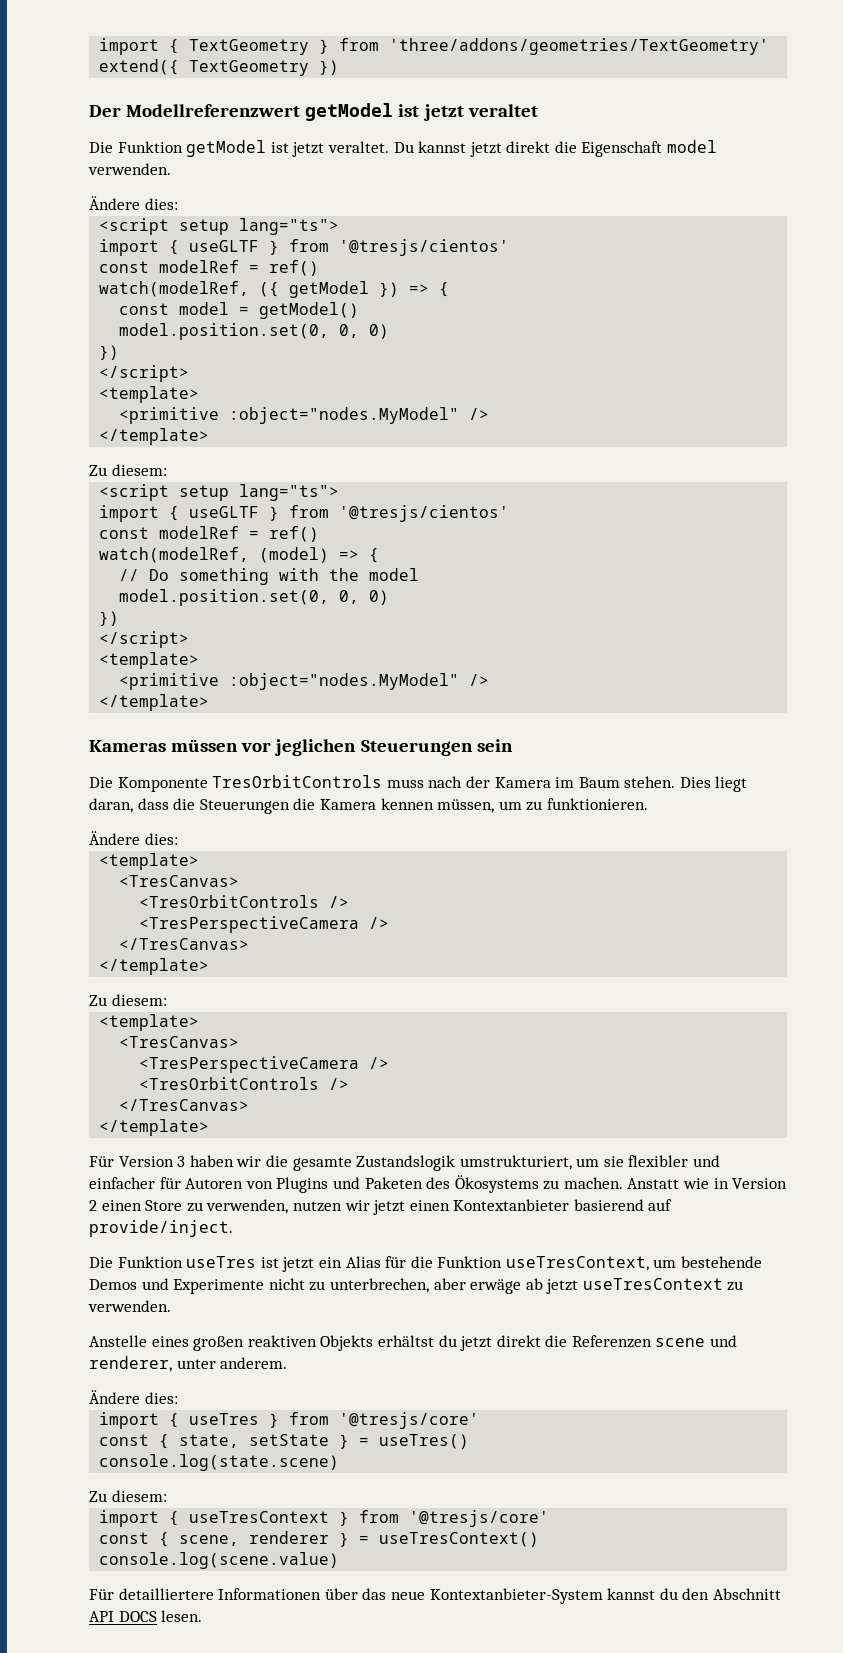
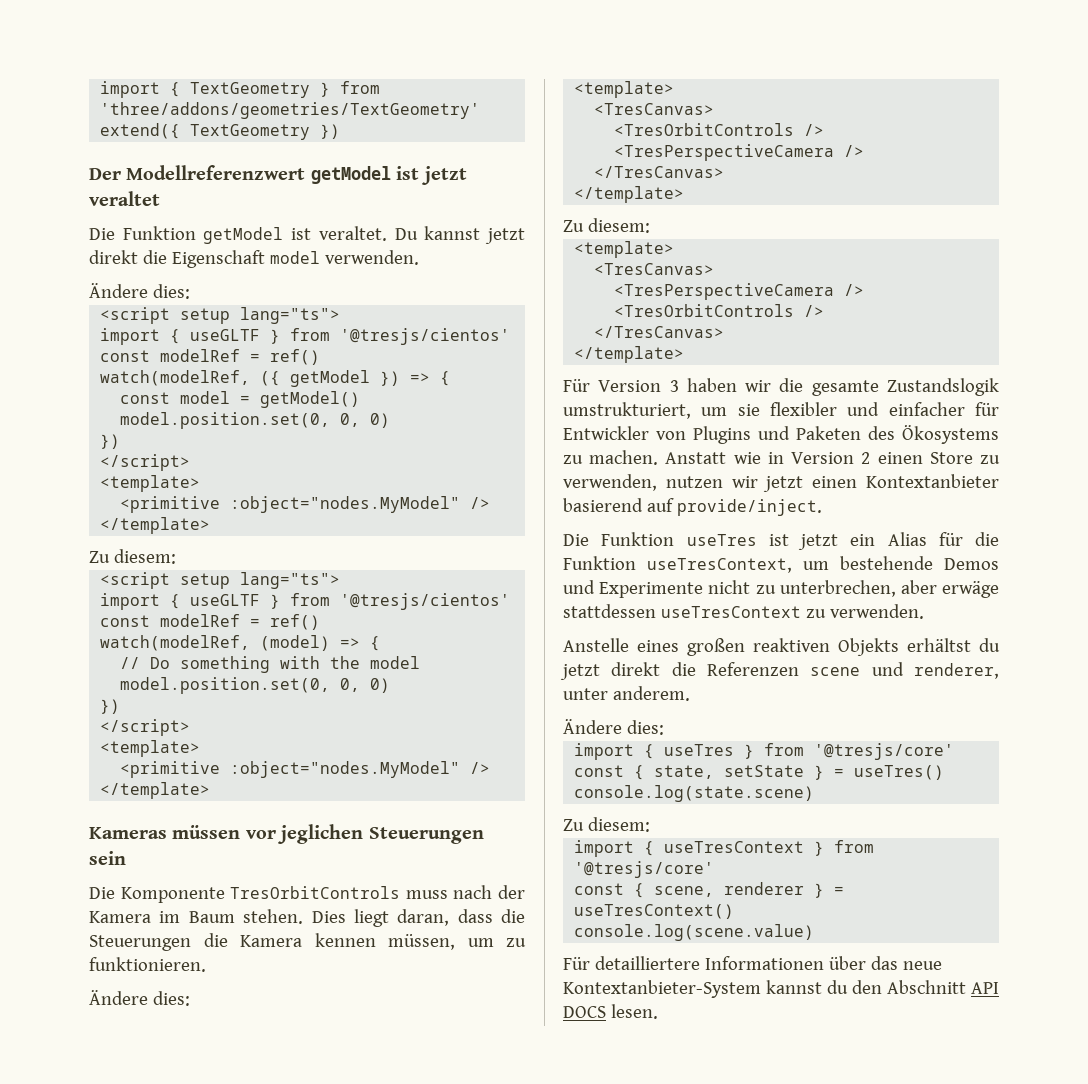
[292,142,325,157] jetzt -> (312, 234) none
[185,1178,244,1189] Autoren -> [563,426,649,440] Entwickler
[525,1278,579,1294] ab jetzt -> [563,604,656,618] stattdessen

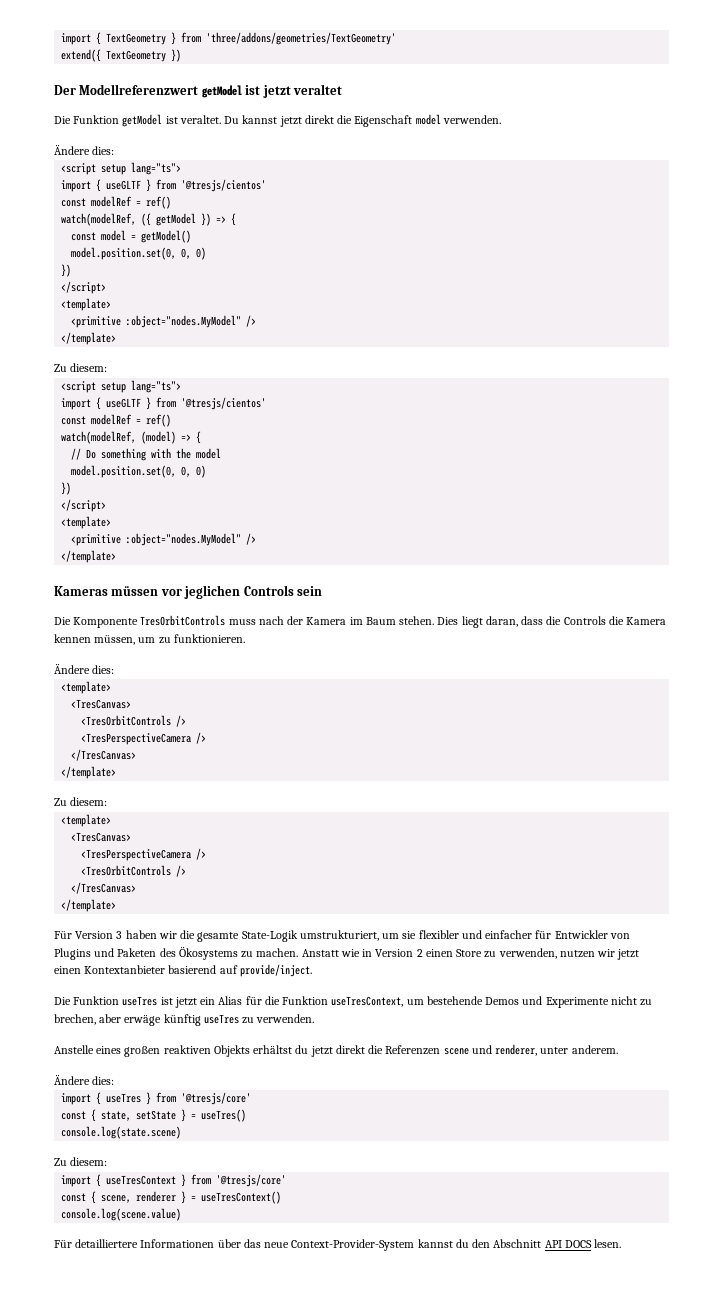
[368,827,484,844] Steuerungen -> [243,585,294,596] Controls
[89,935,191,951] Steuerungen -> [563,616,606,625] Controls
[887,378,999,396] Zustandslogik -> [241,930,298,942] State-Logik
[779,580,896,597] unterbrechen, -> [54,1014,96,1025] brechen,
[563,604,801,618] stattdessen useTresContext -> [163,1014,239,1026] künftig useTres
[563,980,761,998] Kontextanbieter-System -> [291,1239,415,1251] Context-Provider-System

